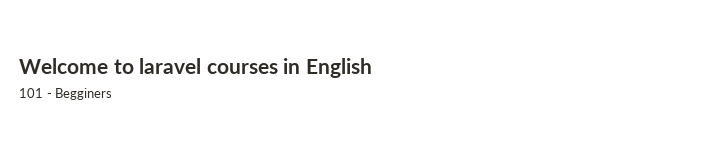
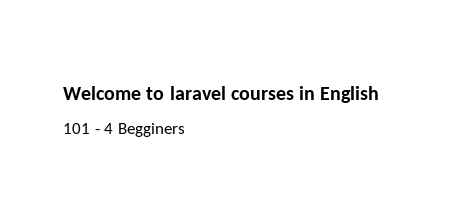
(52, 95) none -> [104,123,114,134] 4

